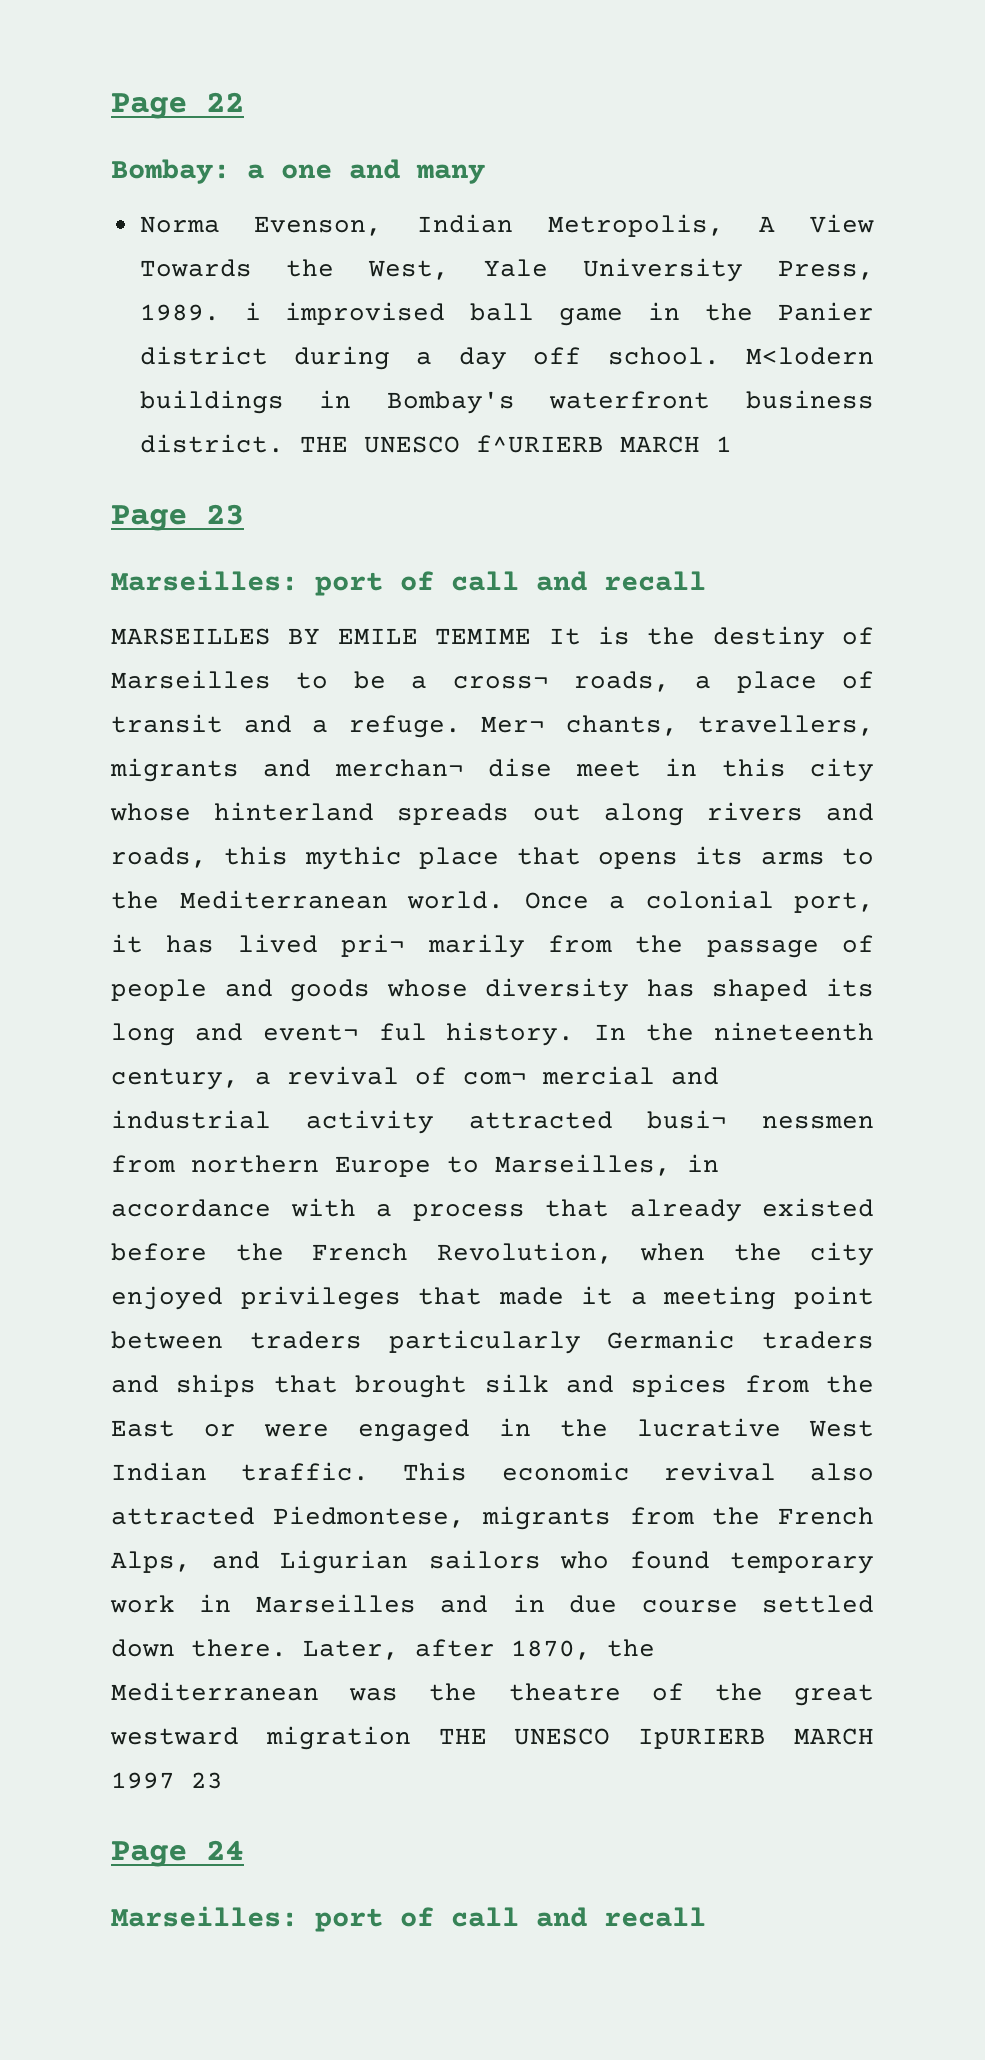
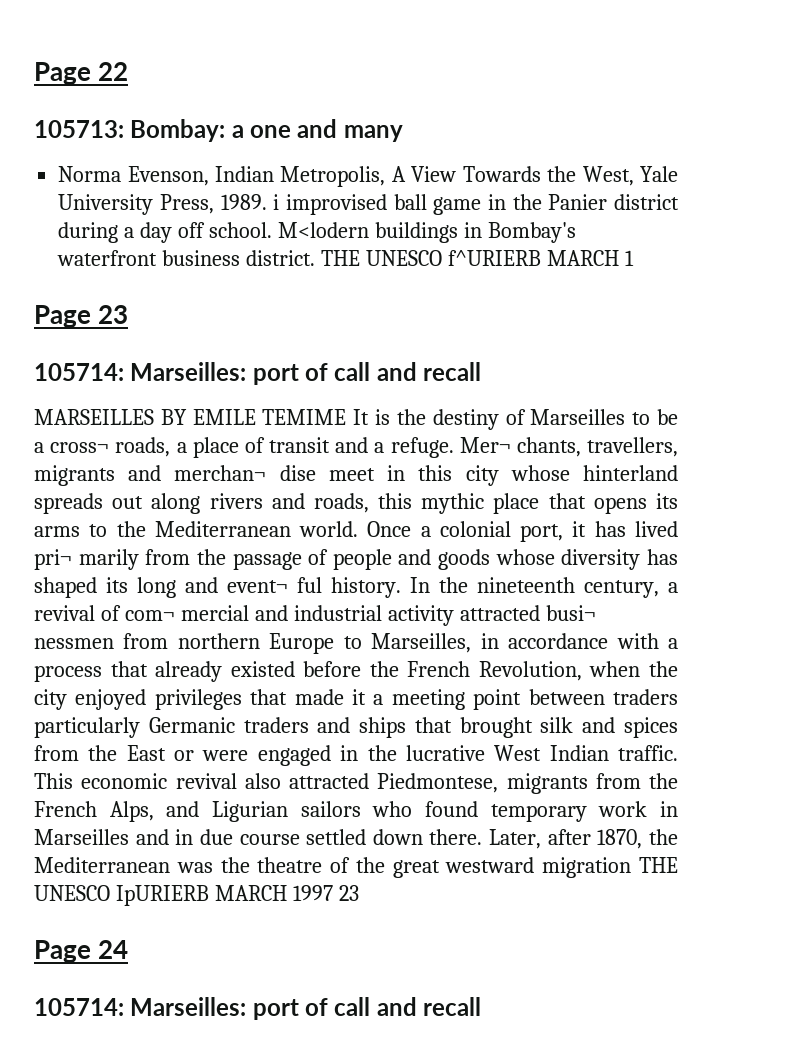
(244, 102) none -> [34,120,124,138] 105713:
(244, 514) none -> [34,363,124,381] 105714:
(244, 1850) none -> [34,998,124,1016] 105714:

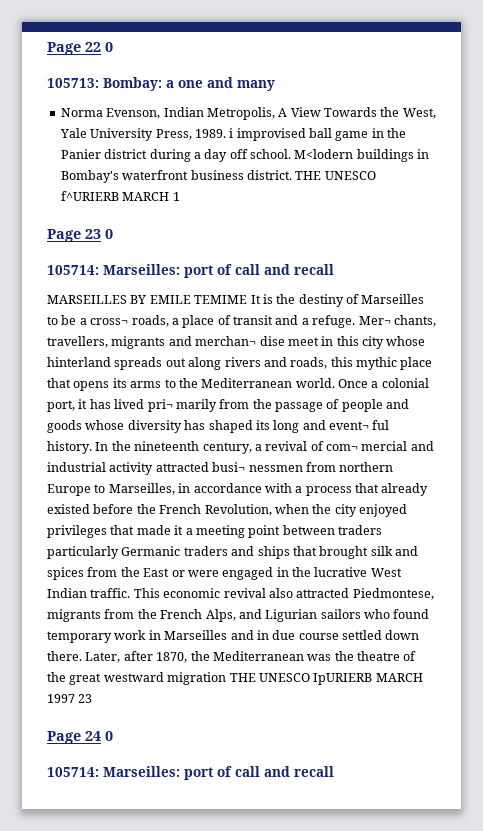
(129, 71) none -> [105,42,113,52] 0
(129, 314) none -> [105,229,113,239] 0
(129, 949) none -> [105,731,113,741] 0

